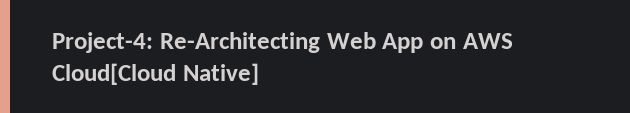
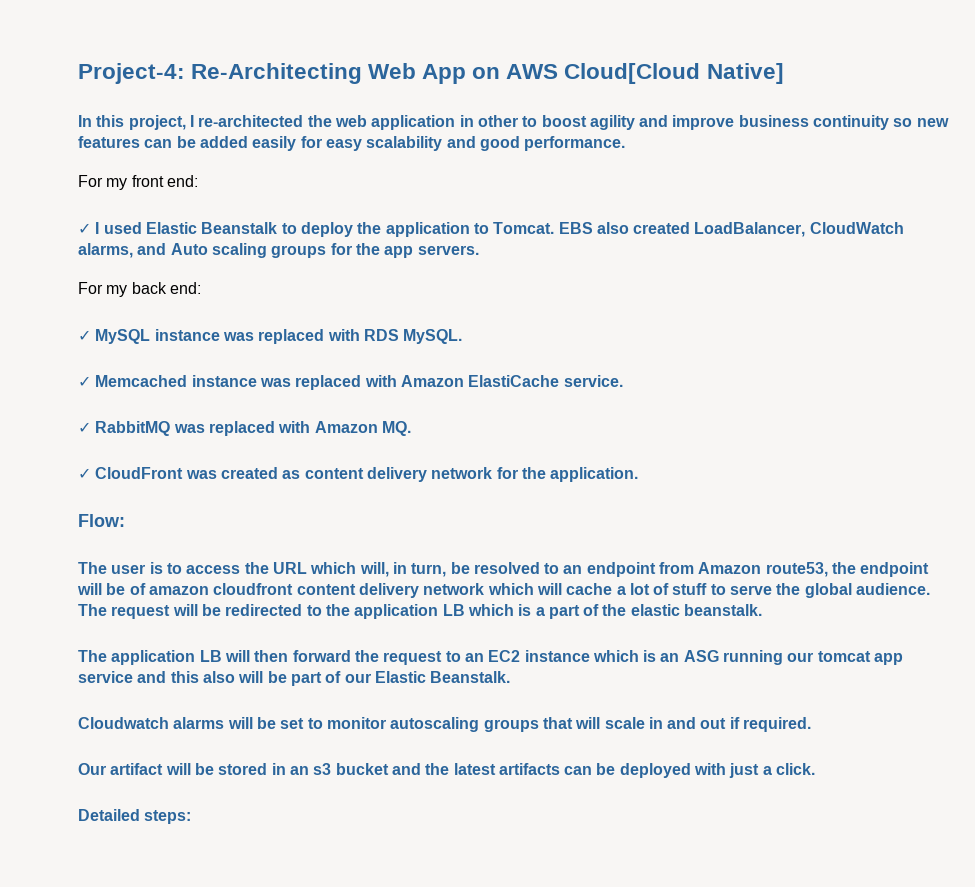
(259, 74) none -> [78,115,949,130] [78,136,626,151] [78,175,198,190] [78,222,904,237] [78,243,479,258] [78,282,201,297] [78,329,463,344] [78,375,623,390] [78,421,411,436] [78,467,639,482] [78,514,125,527] [78,562,930,577] [77,583,931,598] [78,604,763,619] [78,650,904,665] [78,671,511,686] [78,717,812,732] [78,763,816,778] [78,809,192,824] // In this project, I re-architected the web application in other to boost agility and improve business continuity so new features can be added easily for easy scalability and good performance. // For my front end: // ✓ I used Elastic Beanstalk to deploy the application to Tomcat. EBS also created LoadBalancer, CloudWatch alarms, and Auto scaling groups for the app servers. // For my back end: // ✓ MySQL instance was replaced with RDS MySQL. // ✓ Memcached instance was replaced with Amazon ElastiCache service. // ✓ RabbitMQ was replaced with Amazon MQ. // ✓ CloudFront was created as content delivery network for the application. // Flow: // The user is to access the URL which will, in turn, be resolved to an endpoint from Amazon route53, the endpoint will be of amazon cloudfront content delivery network which will cache a lot of stuff to serve the global audience. The request will be redirected to the application LB which is a part of the elastic beanstalk. // The application LB will then forward the request to an EC2 instance which is an ASG running our tomcat app service and this also will be part of our Elastic Beanstalk. // Cloudwatch alarms will be set to monitor autoscaling groups that will scale in and out if required. // Our artifact will be stored in an s3 bucket and the latest artifacts can be deployed with just a click. // Detailed steps:

